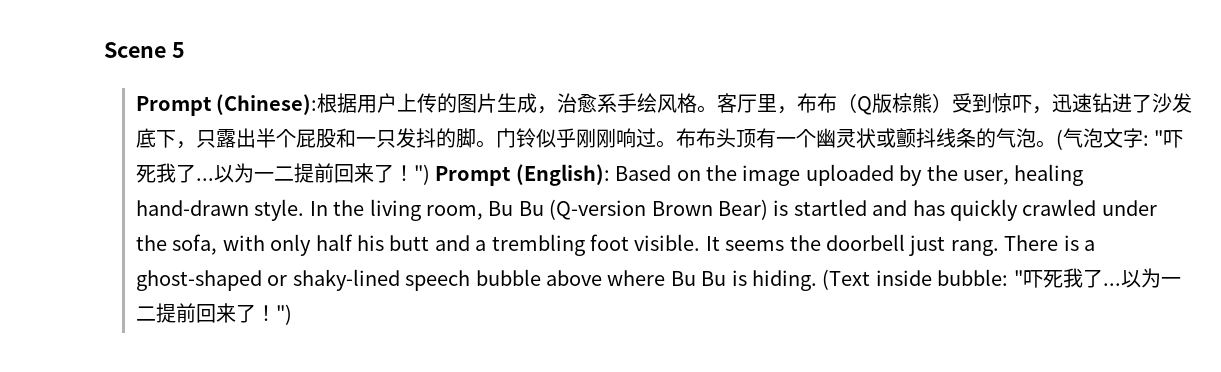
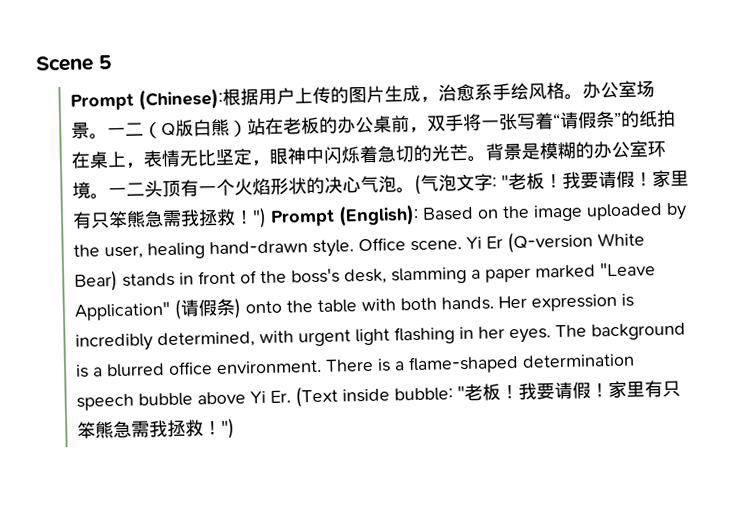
[717,93,1193,115] [136,128,997,149] 客厅里，布布（Q版棕熊）受到惊吓，迅速钻进了沙发底下，只露出半个屁股和一只发抖的脚。门铃似乎刚刚响过。布布头顶有一个幽灵状或颤抖线条的 -> [582,80,656,99] [71,109,677,140] [71,140,667,169] [72,176,362,200] 办公室场景。一二（Q版白熊）站在老板的办公桌前，双手将一张写着“请假条”的纸拍在桌上，表情无比坚定，眼神中闪烁着急切的光芒。背景是模糊的办公室环境。一二头顶有一个火焰形状的决心
[1163,130,1184,148] [136,163,395,183] 吓死我了...以为一二提前回来了 -> [508,169,690,191] [72,208,237,229] 老板！我要请假！家里有只笨熊急需我拯救
[309,199,1157,221] [136,234,1096,256] [136,268,1181,291] [136,303,257,323] In the living room, Bu Bu (Q-version Brown Bear) is startled and has quickly crawled under the sofa, with only half his butt and a trembling foot visible. It seems the doorbell just rang. There is a ghost-shaped or shaky-lined speech bubble above where Bu Bu is hiding. (Text inside bubble: "吓死我了...以为一二提前回来了 -> [358,231,646,254] [74,262,657,292] [74,293,635,321] [75,322,687,352] [75,353,636,378] [76,380,682,411] [77,419,205,439] Office scene. Yi Er (Q-version White Bear) stands in front of the boss's desk, slamming a paper marked "Leave Application" (请假条) onto the table with both hands. Her expression is incredibly determined, with urgent light flashing in her eyes. The background is a blurred office environment. There is a flame-shaped determination speech bubble above Yi Er. (Text inside bubble: "老板！我要请假！家里有只笨熊急需我拯救

